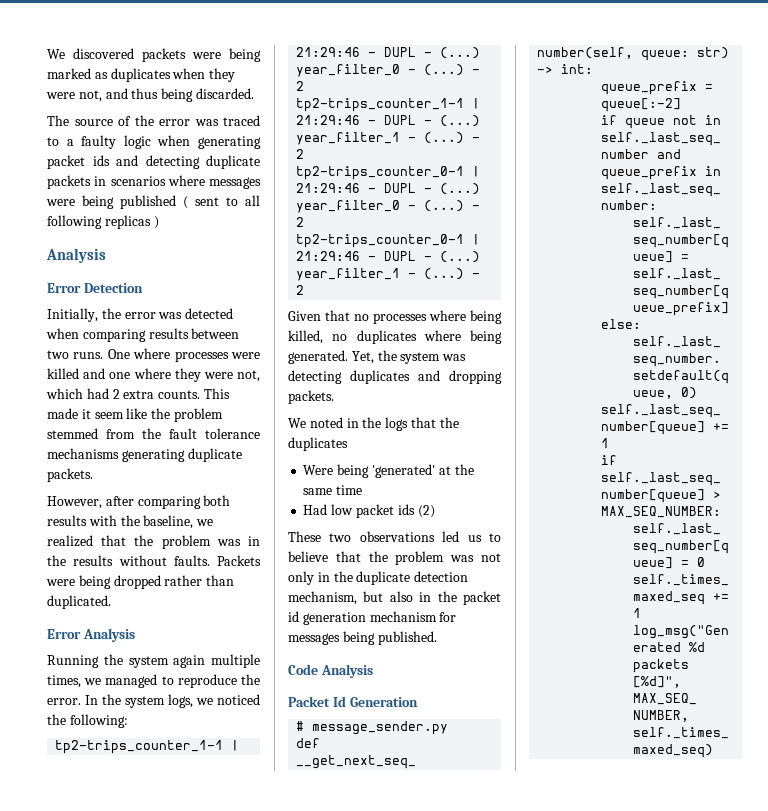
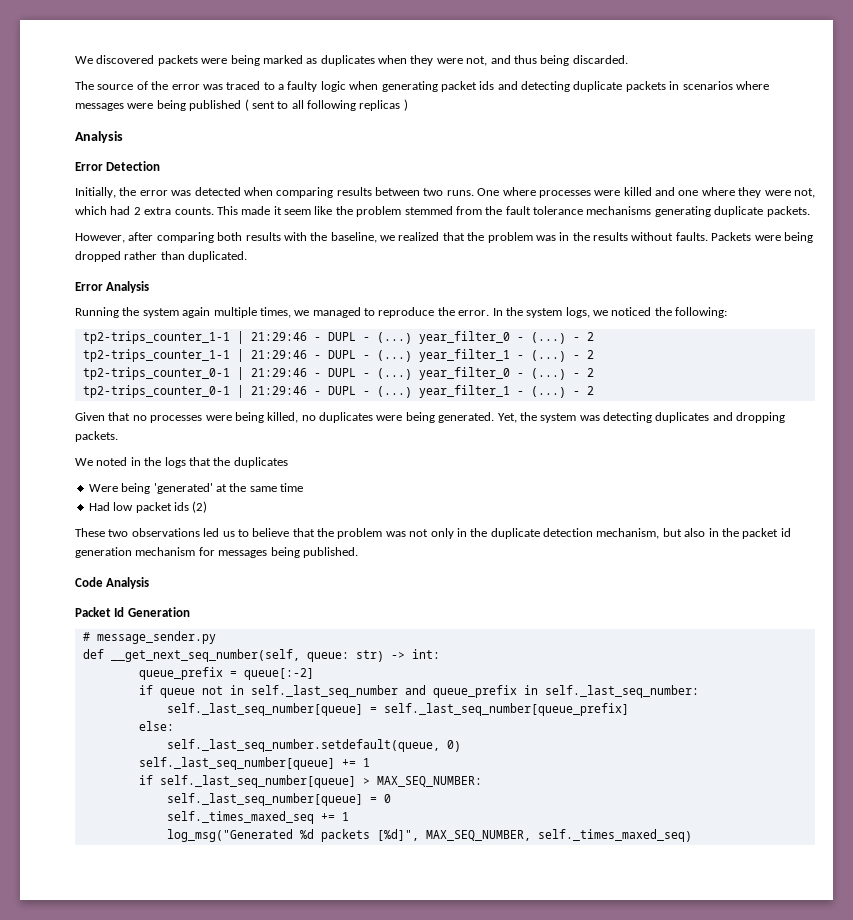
[429,310,466,321] where -> [205,415,232,421] were
[423,330,461,341] where -> [376,415,403,421] were

